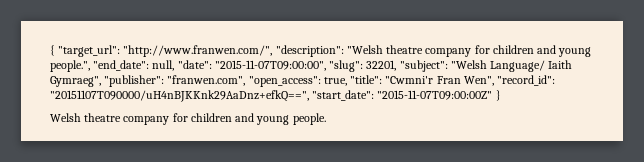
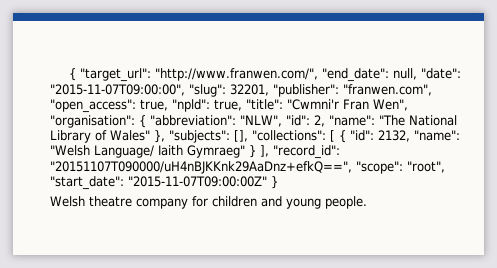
[275,45,592,57] [50,60,90,72] "description": "Welsh theatre company for children and young people.", -> (319, 74) none
[399,60,573,72] [50,76,101,87] "subject": "Welsh Language/ Iaith Gymraeg", -> (269, 90) none
(347, 81) none -> [172,99,242,112] "npld": true,
[497,75,556,86] [50,90,309,102] "record_id": "20151107T090000/uH4nBJKKnk29AaDnz+efkQ==", -> [50,115,457,128] [50,130,460,143] [50,145,340,159] [50,161,445,174] "organisation": { "abbreviation": "NLW", "id": 2, "name": "The National Library of Wales" }, "subjects": [], "collections": [ { "id": 2132, "name": "Welsh Language/ Iaith Gymraeg" } ], "record_id": "20151107T090000/uH4nBJKKnk29AaDnz+efkQ==", "scope": "root",

